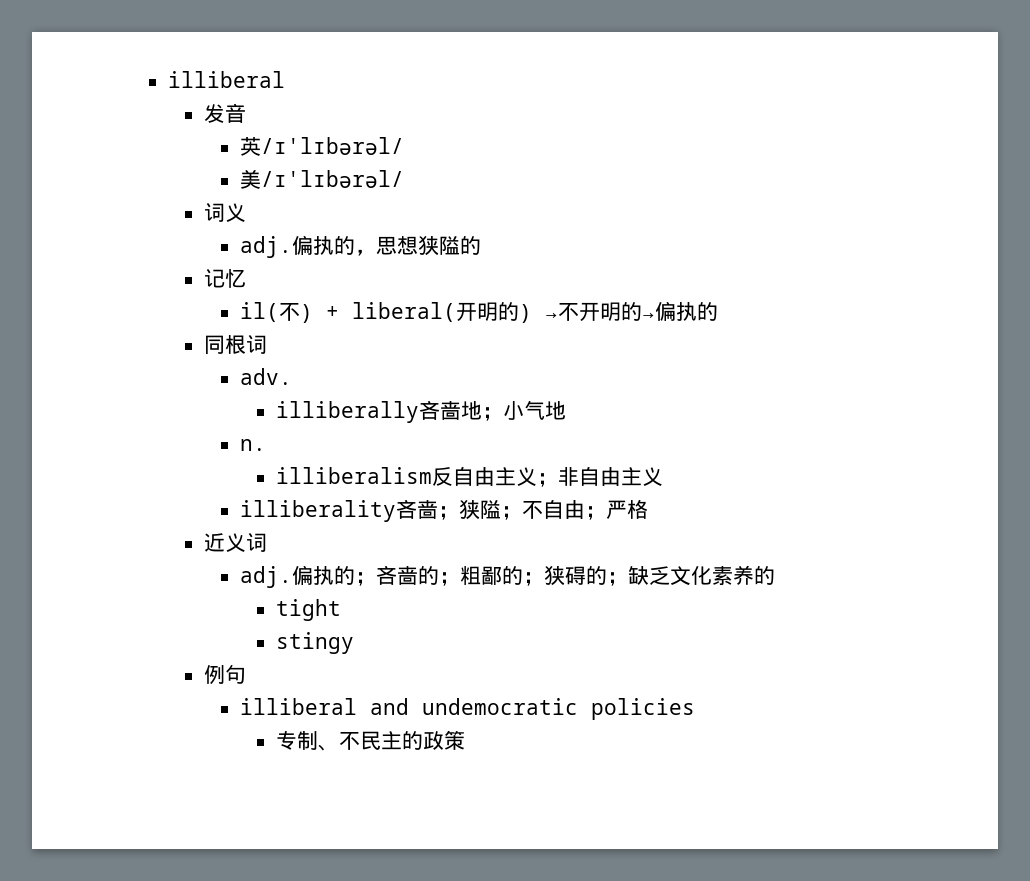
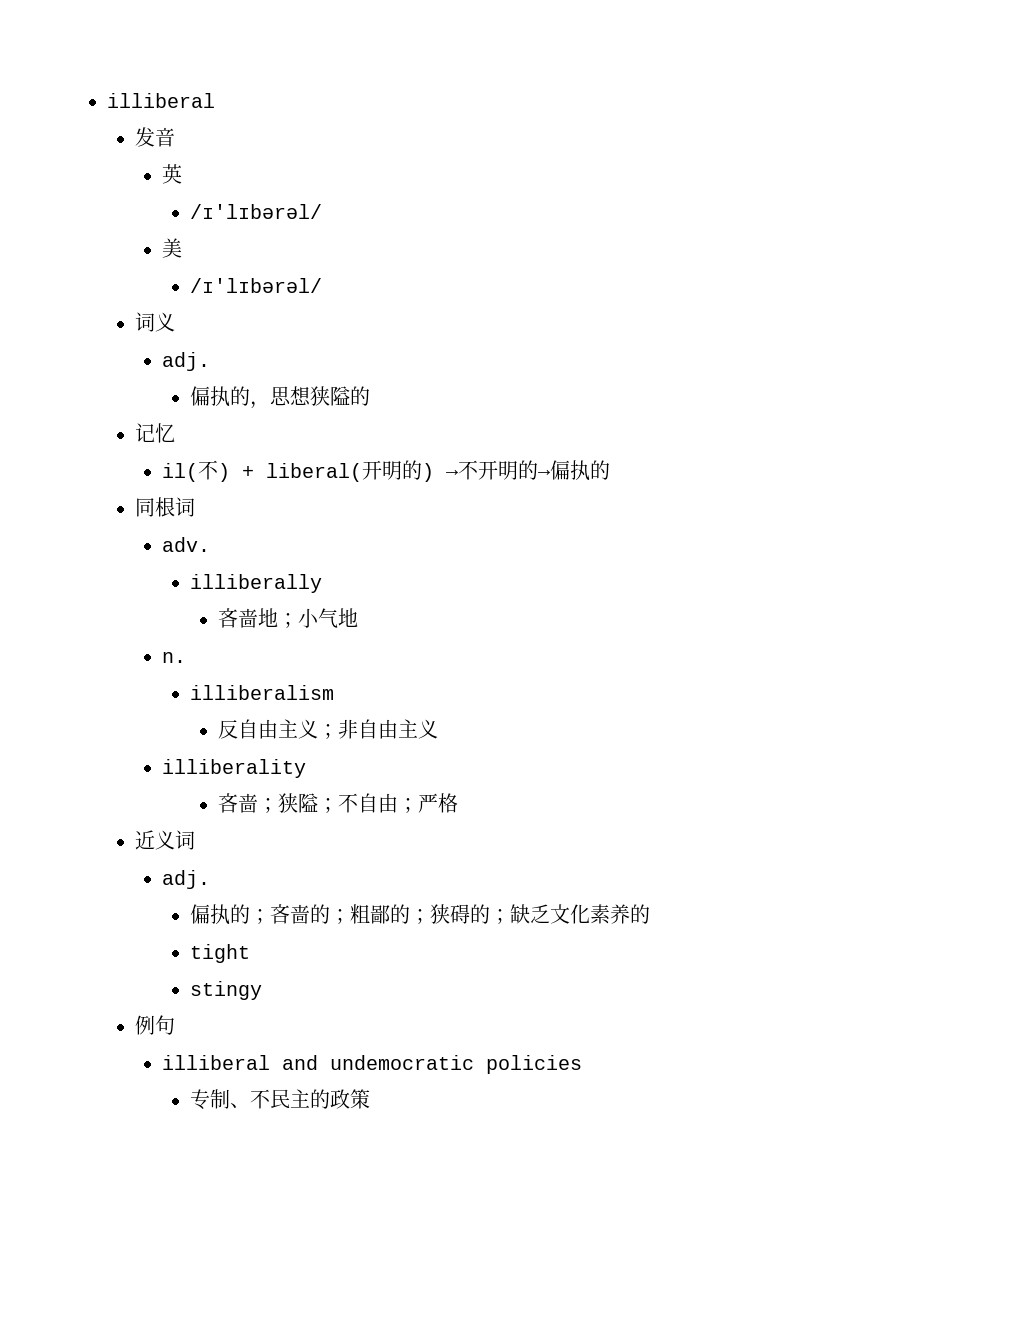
(261, 146) none -> (183, 174) //
(261, 179) none -> (183, 248) //
(292, 247) none -> (211, 361) //
(419, 412) none -> (322, 583) //
(432, 475) none -> (334, 692) //
(396, 511) none -> (307, 768) //
(292, 577) none -> (211, 879) //

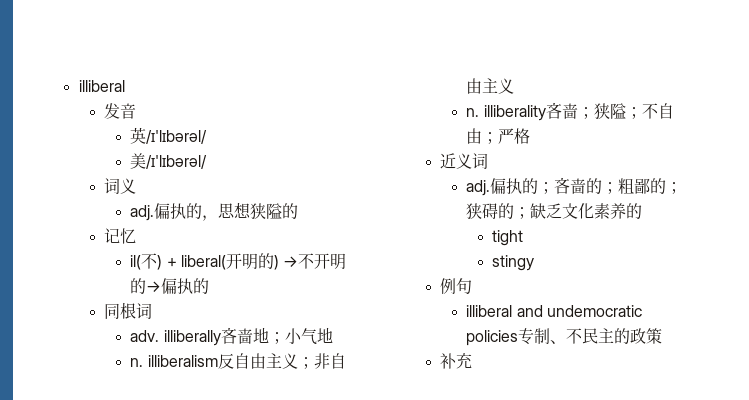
(183, 174) // -> (147, 135) none
(183, 248) // -> (147, 161) none
(211, 361) // -> (155, 213) none
(211, 544) // -> (160, 336) none
(322, 583) // -> (221, 338) none
(187, 657) // -> (144, 362) none
(334, 692) // -> (218, 361) none
(438, 729) none -> [466,108,480,117] n.
(307, 768) // -> (546, 113) none
(211, 879) // -> (491, 188) none
(583, 1064) // -> (519, 338) none
(370, 1099) none -> [440,353,473,369] // 补充

